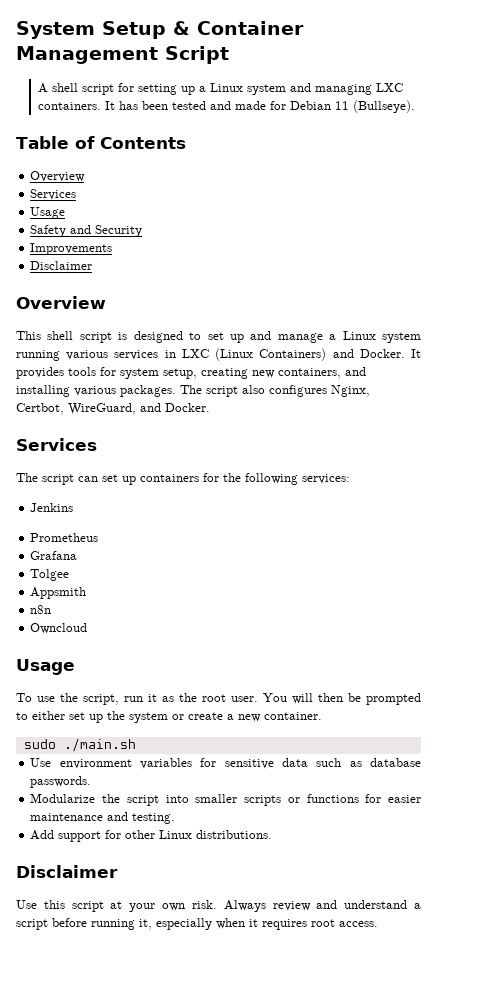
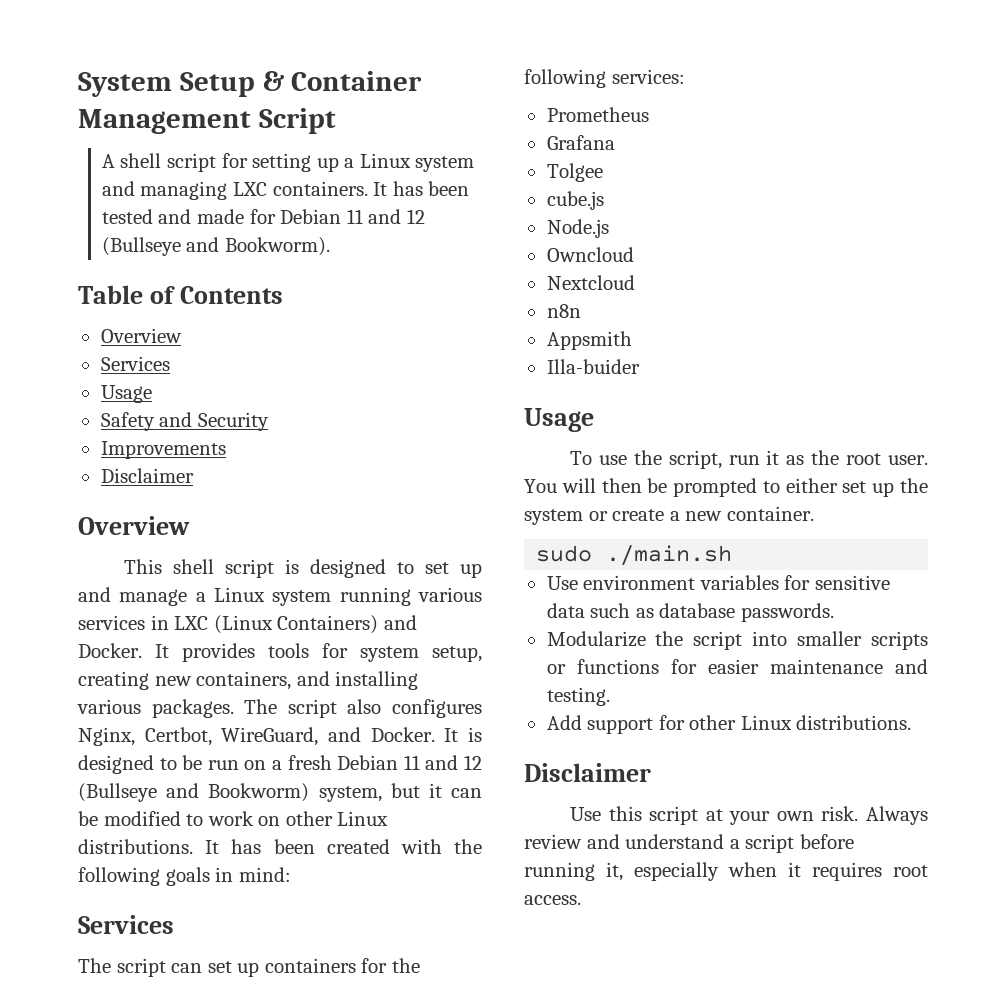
[352,100,415,113] (Bullseye). -> [368,209,425,224] [101,237,330,256] and 12 (Bullseye and Bookworm).
(210, 407) none -> [444,727,483,742] [78,755,483,774] [78,783,483,802] [78,811,389,826] [78,839,483,854] [78,867,291,886] It is designed to be run on a fresh Debian 11 and 12 (Bullseye and Bookworm) system, but it can be modified to work on other Linux distributions. It has been created with the following goals in mind:
[30,503,74,512] // Jenkins -> (685, 76) none
[30,587,87,599] Appsmith -> [546,191,604,210] [546,219,609,238] [546,247,634,262] [546,275,635,290] cube.js // Node.js // Owncloud // Nextcloud
[30,623,88,634] Owncloud -> [546,331,632,350] [546,359,640,374] Appsmith // Illa-buider

